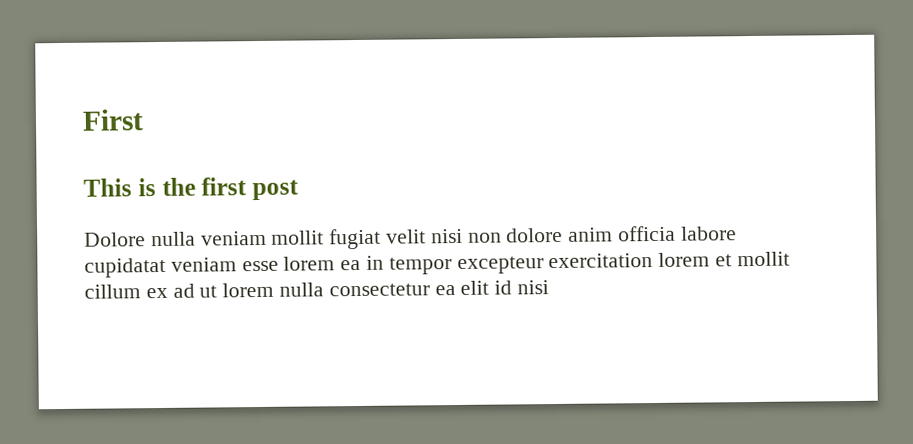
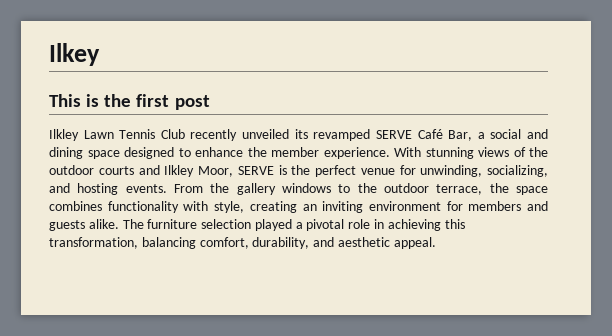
[82,109,144,131] First -> [49,43,100,66] Ilkey
[84,225,737,250] [84,251,790,278] [84,280,550,299] Dolore nulla veniam mollit fugiat velit nisi non dolore anim officia labore cupidatat veniam esse lorem ea in tempor excepteur exercitation lorem et mollit cillum ex ad ut lorem nulla consectetur ea elit id nisi -> [49,129,549,141] [49,147,548,159] [49,165,548,177] [49,183,548,195] [49,201,548,213] [49,219,465,231] [49,237,436,249] Ilkley Lawn Tennis Club recently unveiled its revamped SERVE Café Bar, a social and dining space designed to enhance the member experience. With stunning views of the outdoor courts and Ilkley Moor, SERVE is the perfect venue for unwinding, socializing, and hosting events. From the gallery windows to the outdoor terrace, the space combines functionality with style, creating an inviting environment for members and guests alike. The furniture selection played a pivotal role in achieving this transformation, balancing comfort, durability, and aesthetic appeal.

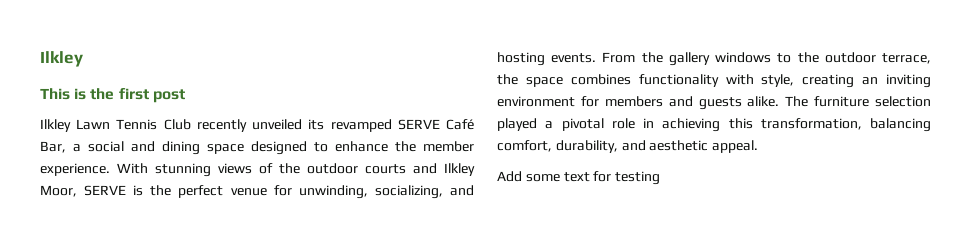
[49,43,100,66] Ilkey -> [40,51,83,67] Ilkley
(436, 243) none -> [497,171,661,185] // Add some text for testing

